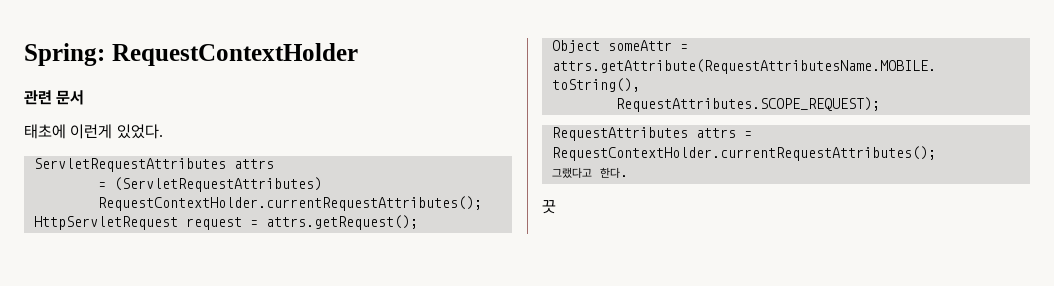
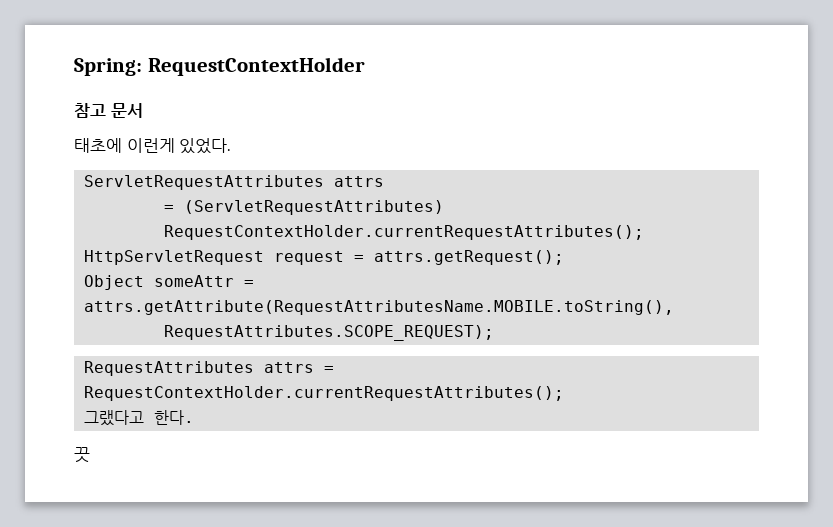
[24,90,52,105] 관련 -> [74,103,106,118] 참고

